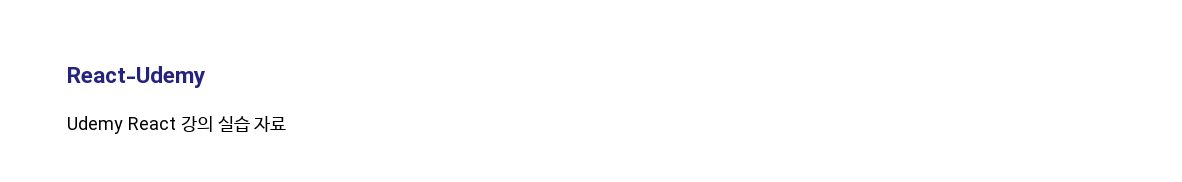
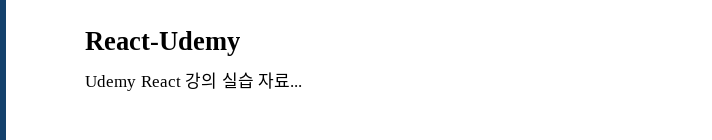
[254,116,287,132] 자료 -> [258,72,303,89] 자료...

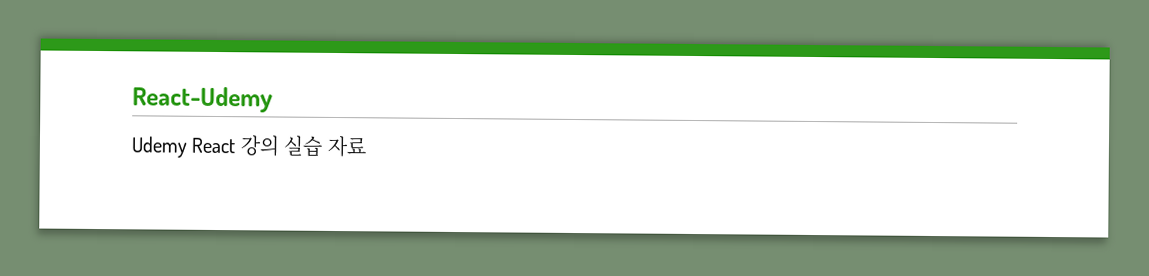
[258,72,303,89] 자료... -> [326,135,367,158] 자료

